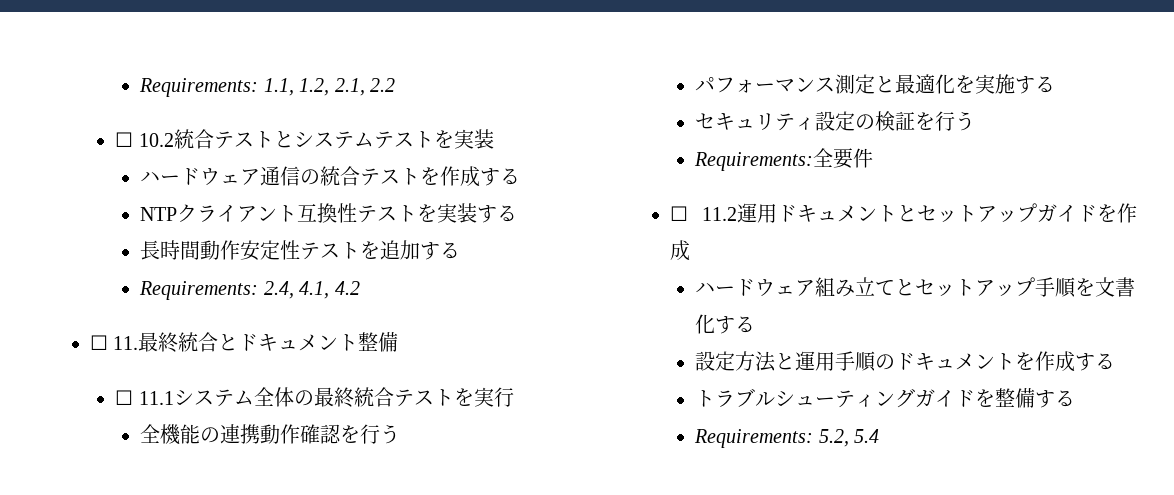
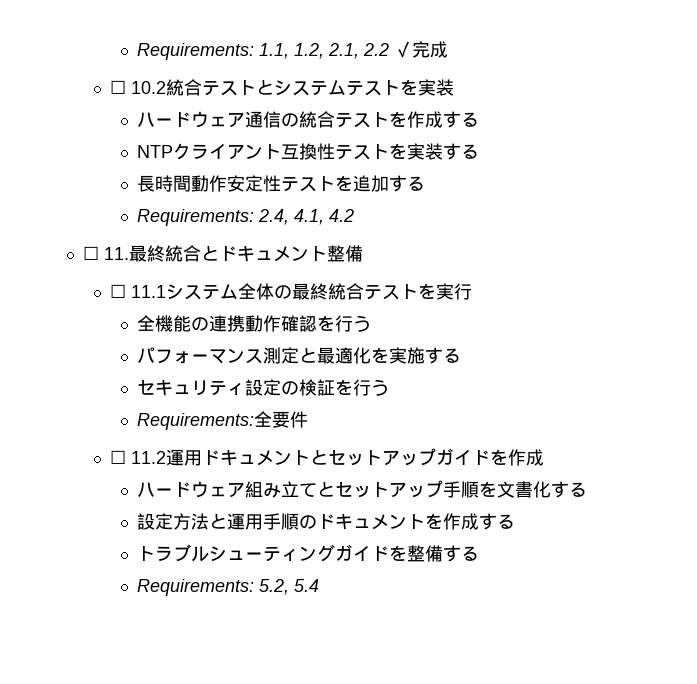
(396, 85) none -> [393,41,448,58] ✓完成

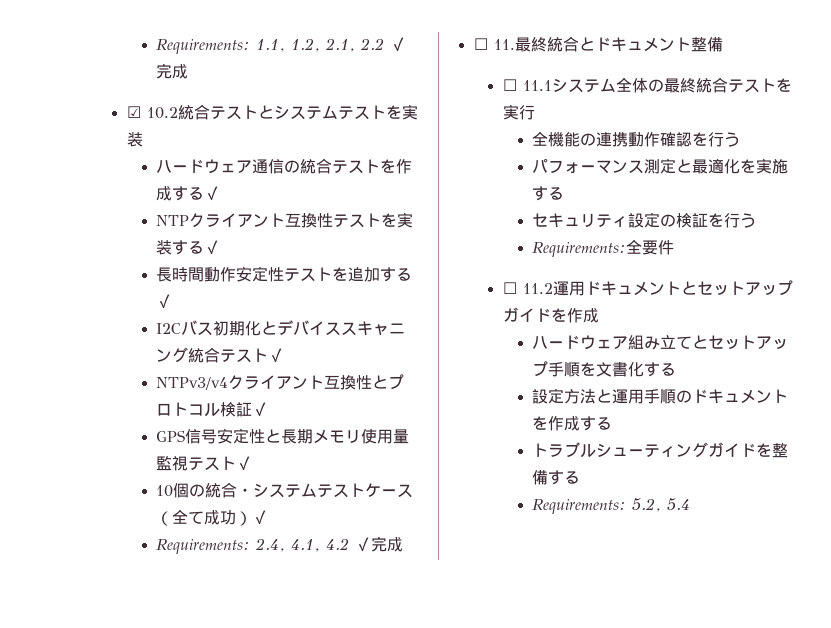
[109,80,126,94] ☐ -> [126,106,141,118] ☑
(479, 119) none -> [203,186,220,201] ✓
(479, 151) none -> [203,240,220,255] ✓
(425, 183) none -> [155,294,172,309] [155,320,405,336] [155,347,284,363] [155,374,404,390] [155,402,268,417] [155,428,409,444] [155,455,252,471] [155,482,413,498] [155,509,268,526] ✓ // I2Cバス初期化とデバイススキャニング統合テスト✓ // NTPv3/v4クライアント互換性とプロトコル検証✓ // GPS信号安定性と長期メモリ使用量監視テスト✓ // 10個の統合・システムテストケース（全て成功）✓
(354, 215) none -> [354,536,403,552] ✓完成

